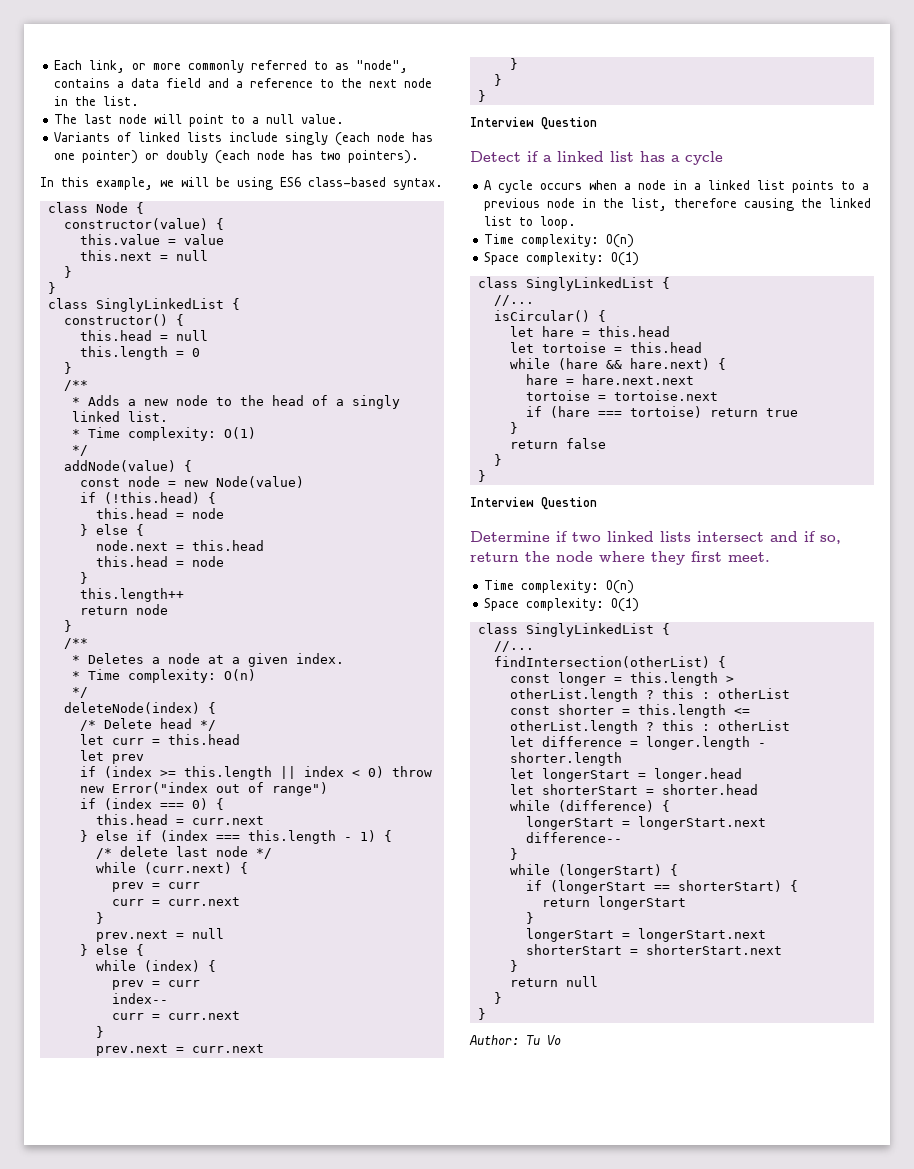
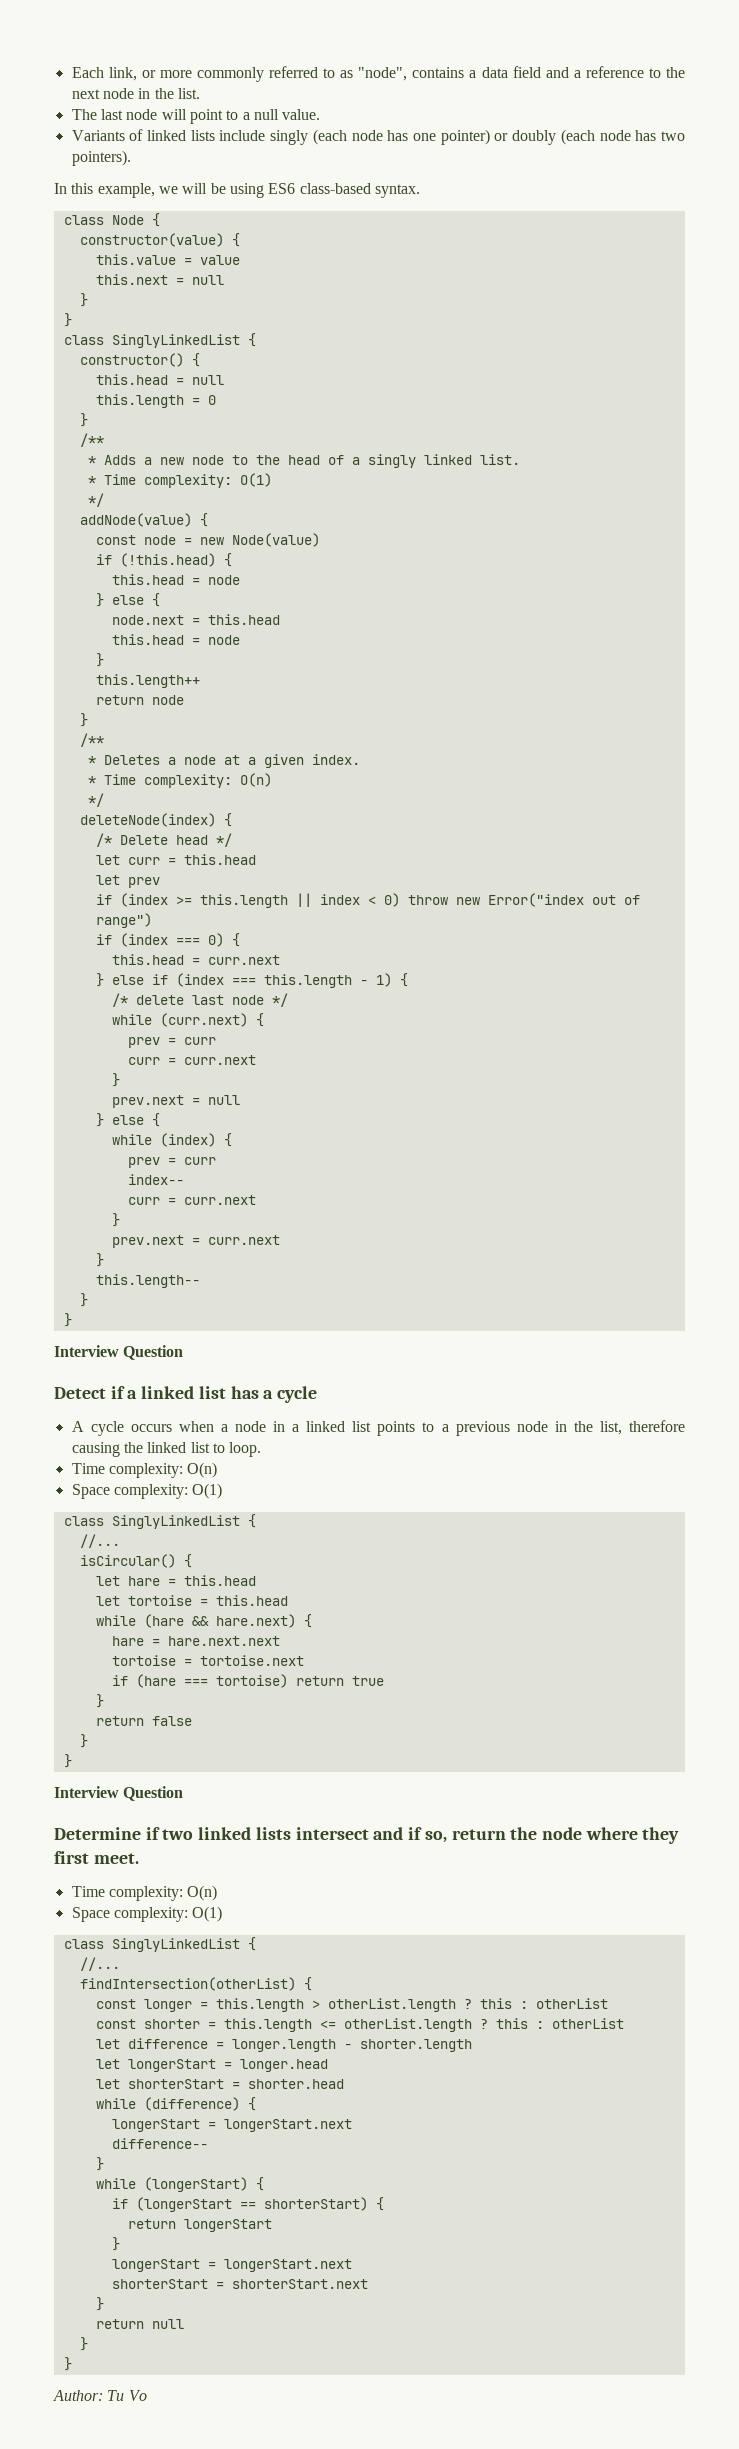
(518, 64) none -> [95,1274,200,1288] // this.length--

